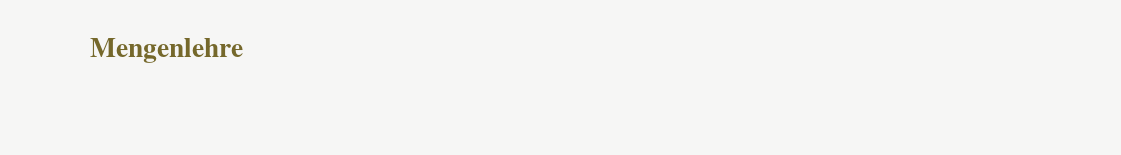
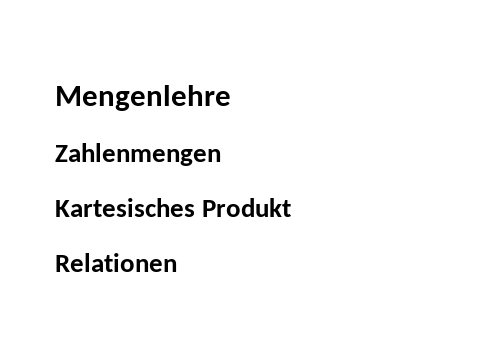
(243, 50) none -> [55,143,221,166] [55,198,292,217] [55,253,177,272] // Zahlenmengen // Kartesisches Produkt // Relationen

